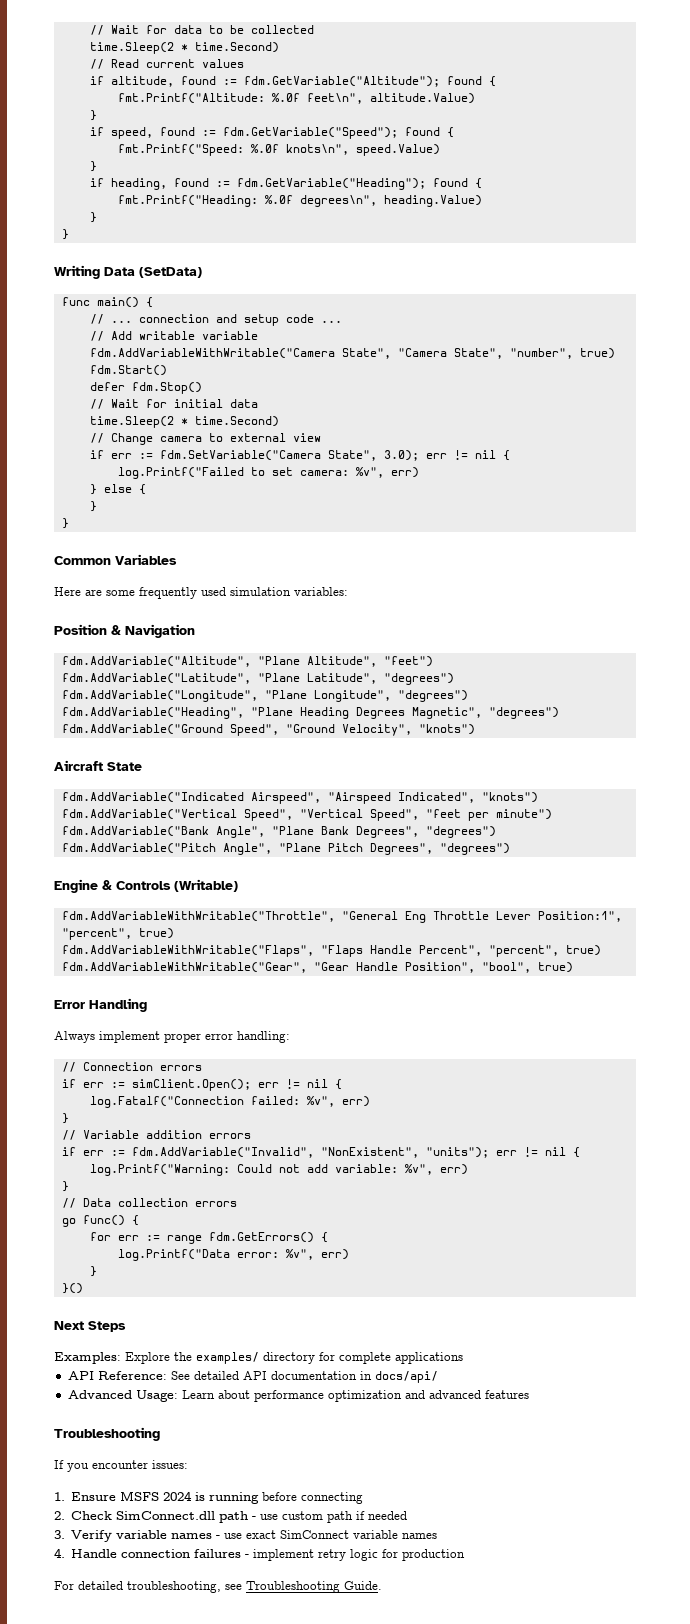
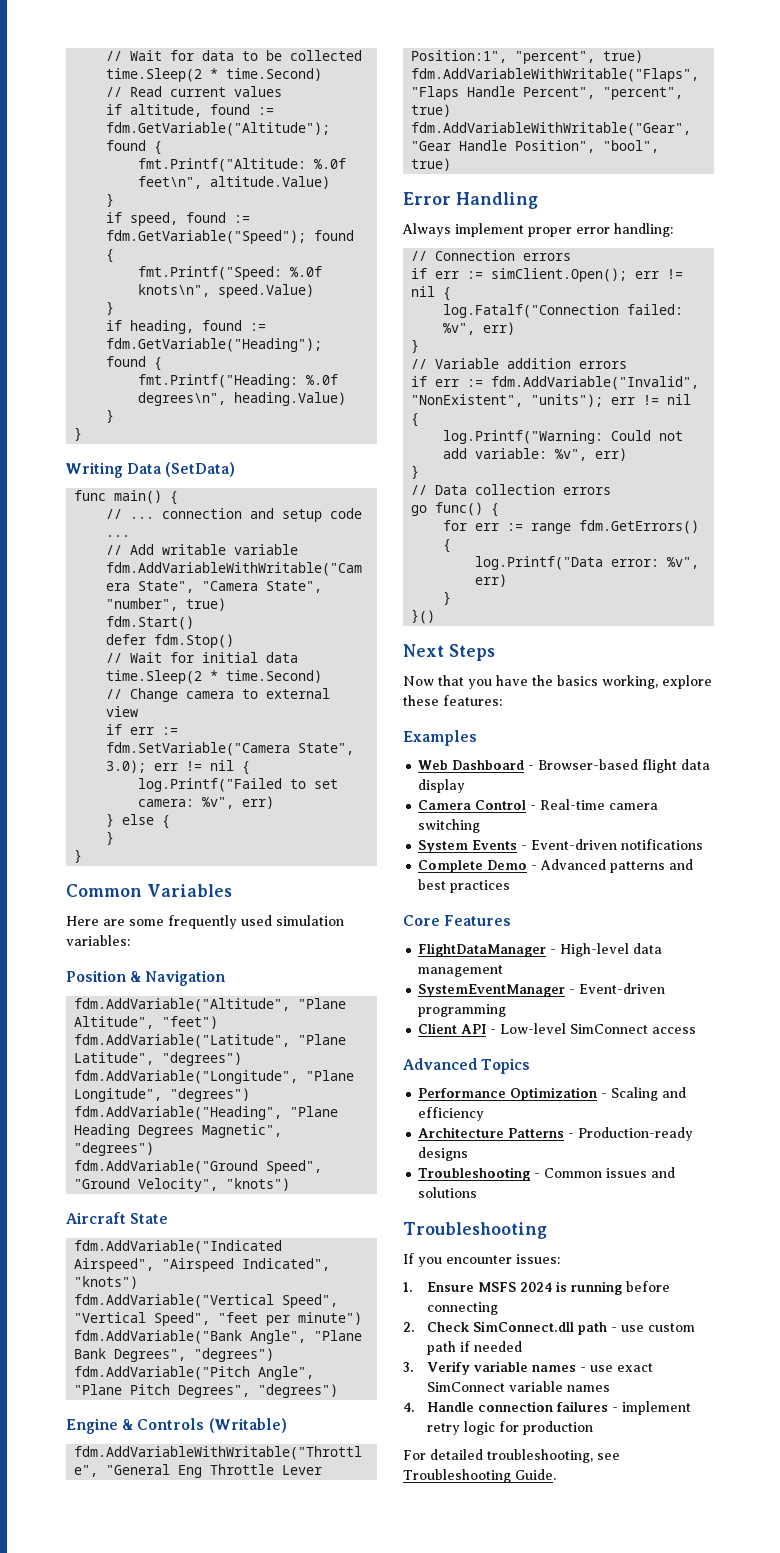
[54,1352,463,1364] [67,1371,438,1383] [67,1390,529,1402] Examples: Explore the examples/ directory for complete applications // API Reference: See detailed API documentation in docs/api/ // Advanced Usage: Learn about performance optimization and advanced features -> [403,675,712,689] [403,695,502,706] [403,730,477,746] [418,759,711,773] [418,779,466,793] [418,799,659,810] [418,819,481,833] [418,839,704,853] [418,859,694,873] [418,879,511,893] [403,915,512,926] [418,943,663,957] [418,965,504,977] [418,983,666,997] [418,1004,507,1017] [418,1023,697,1034] [403,1058,531,1074] [418,1087,687,1101] [418,1107,485,1121] [418,1127,694,1141] [418,1147,469,1161] [418,1167,676,1181] [418,1187,478,1198] Now that you have the basics working, explore these features: // Examples // Web Dashboard - Browser-based flight data display // Camera Control - Real-time camera switching // System Events - Event-driven notifications // Complete Demo - Advanced patterns and best practices // Core Features // FlightDataManager - High-level data management // SystemEventManager - Event-driven programming // Client API - Low-level SimConnect access // Advanced Topics // Performance Optimization - Scaling and efficiency // Architecture Patterns - Production-ready designs // Troubleshooting - Common issues and solutions

